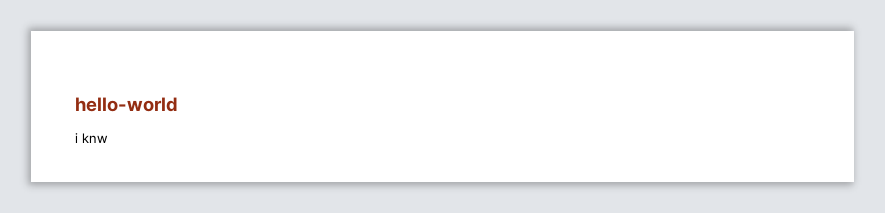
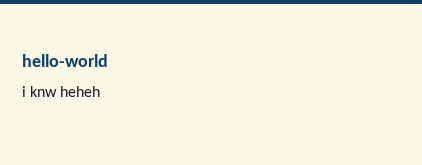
(108, 138) none -> [60,86,101,97] heheh

